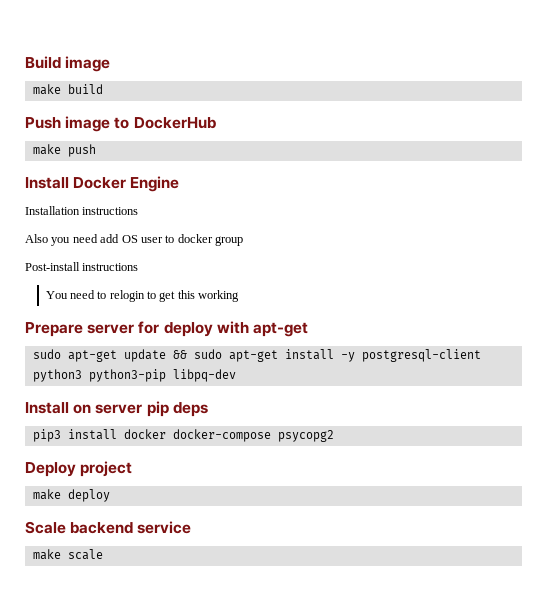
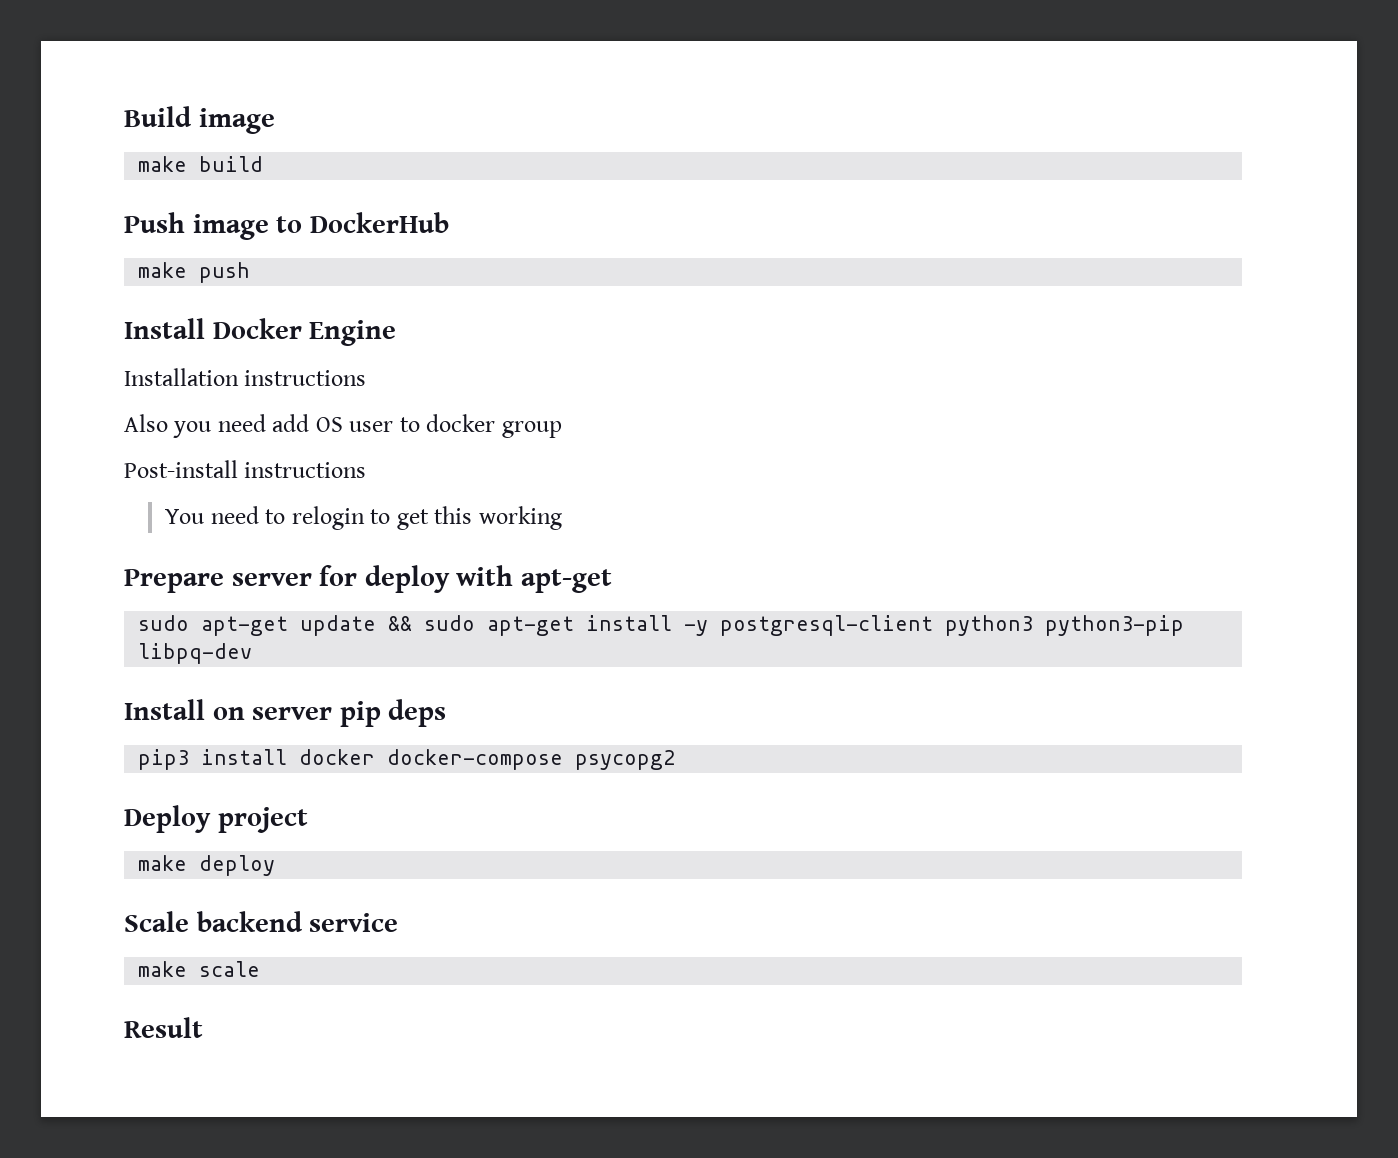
(103, 554) none -> [124,1017,203,1038] // Result

